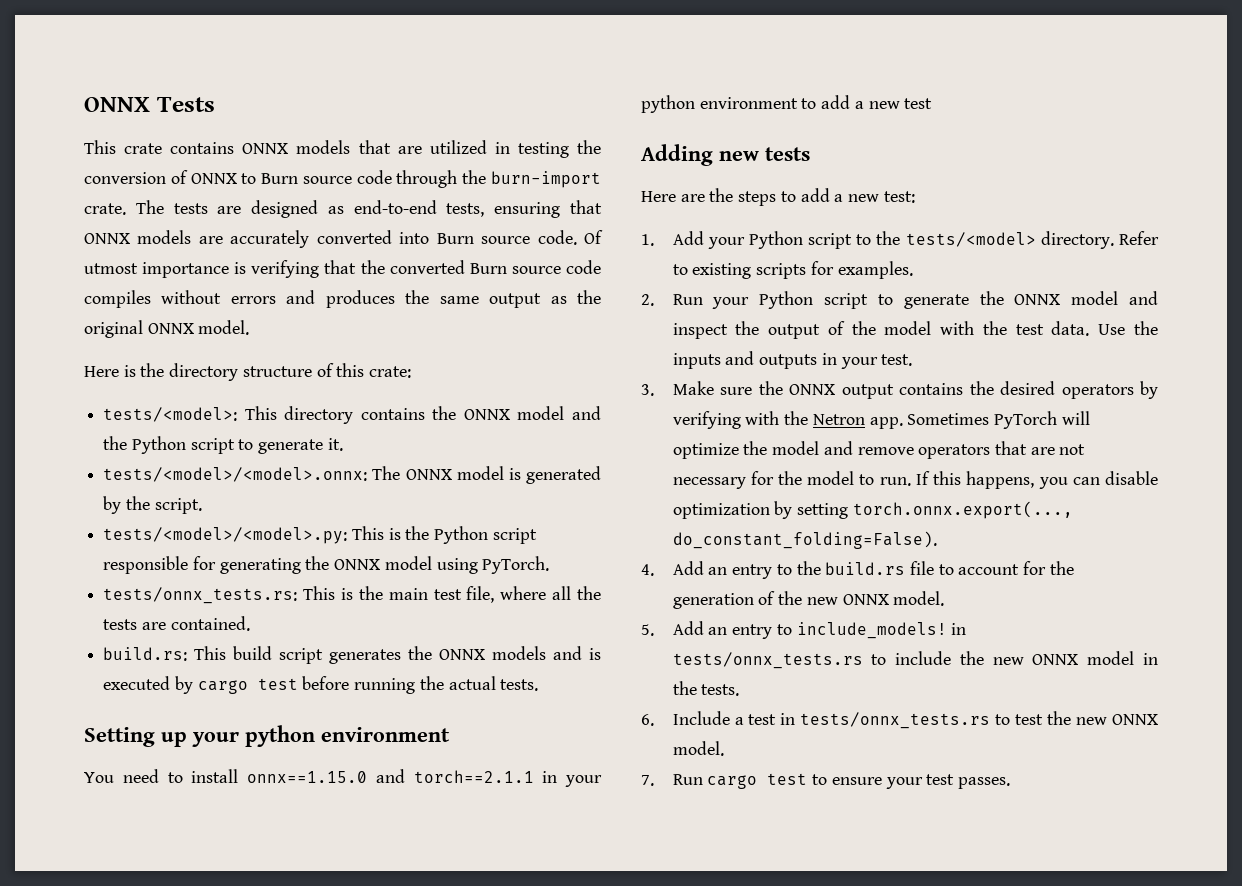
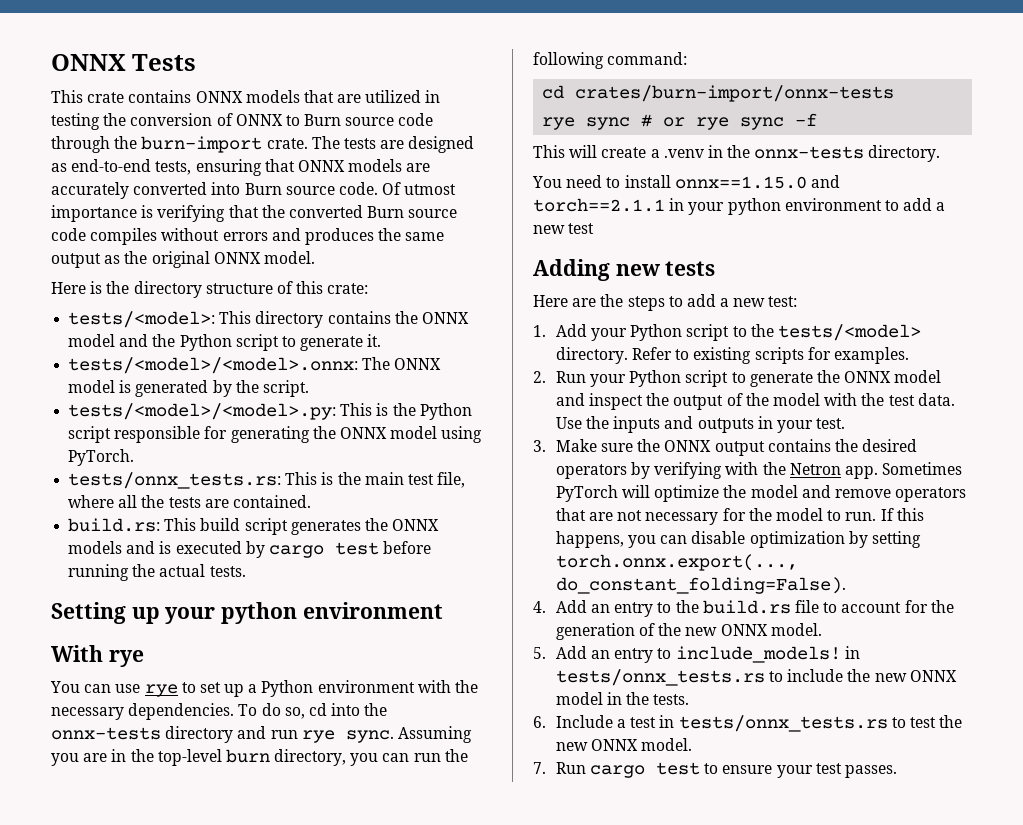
(450, 734) none -> [51,645,144,667] [50,680,479,697] [51,703,388,720] [51,726,472,743] [51,749,468,766] [533,52,688,69] [542,85,895,102] [542,113,818,130] [533,145,941,162] // With rye // You can use rye to set up a Python environment with the necessary dependencies. To do so, cd into the onnx-tests directory and run rye sync. Assuming you are in the top-level burn directory, you can run the following command: // cd crates/burn-import/onnx-tests // rye sync # or rye sync -f // This will create a .venv in the onnx-tests directory.

